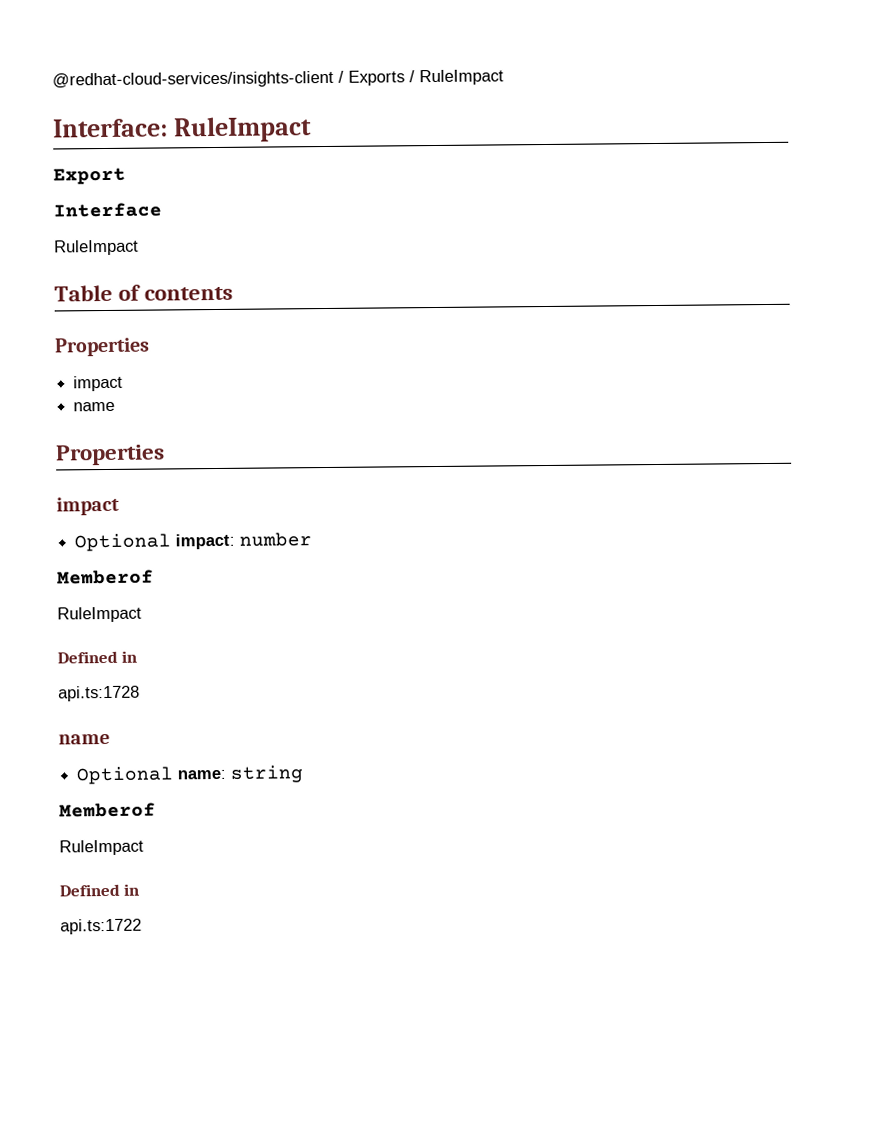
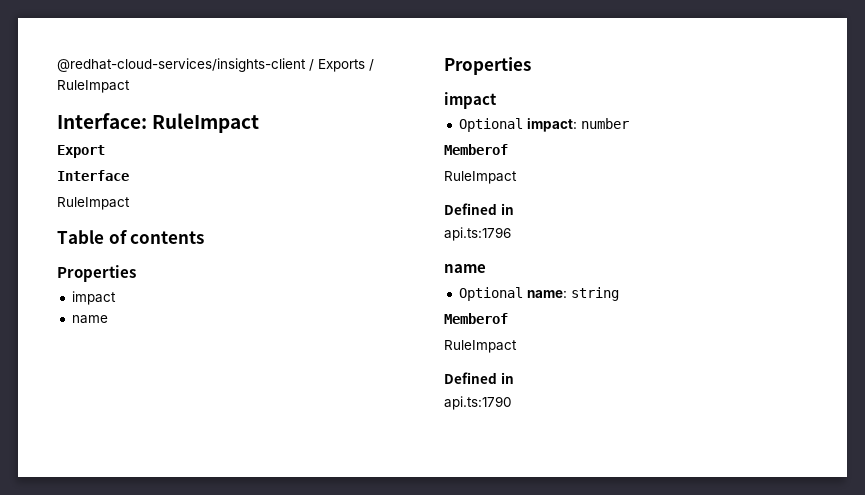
[58,685,140,702] api.ts:1728 -> [444,227,511,241] api.ts:1796
[60,918,142,935] api.ts:1722 -> [444,396,512,410] api.ts:1790

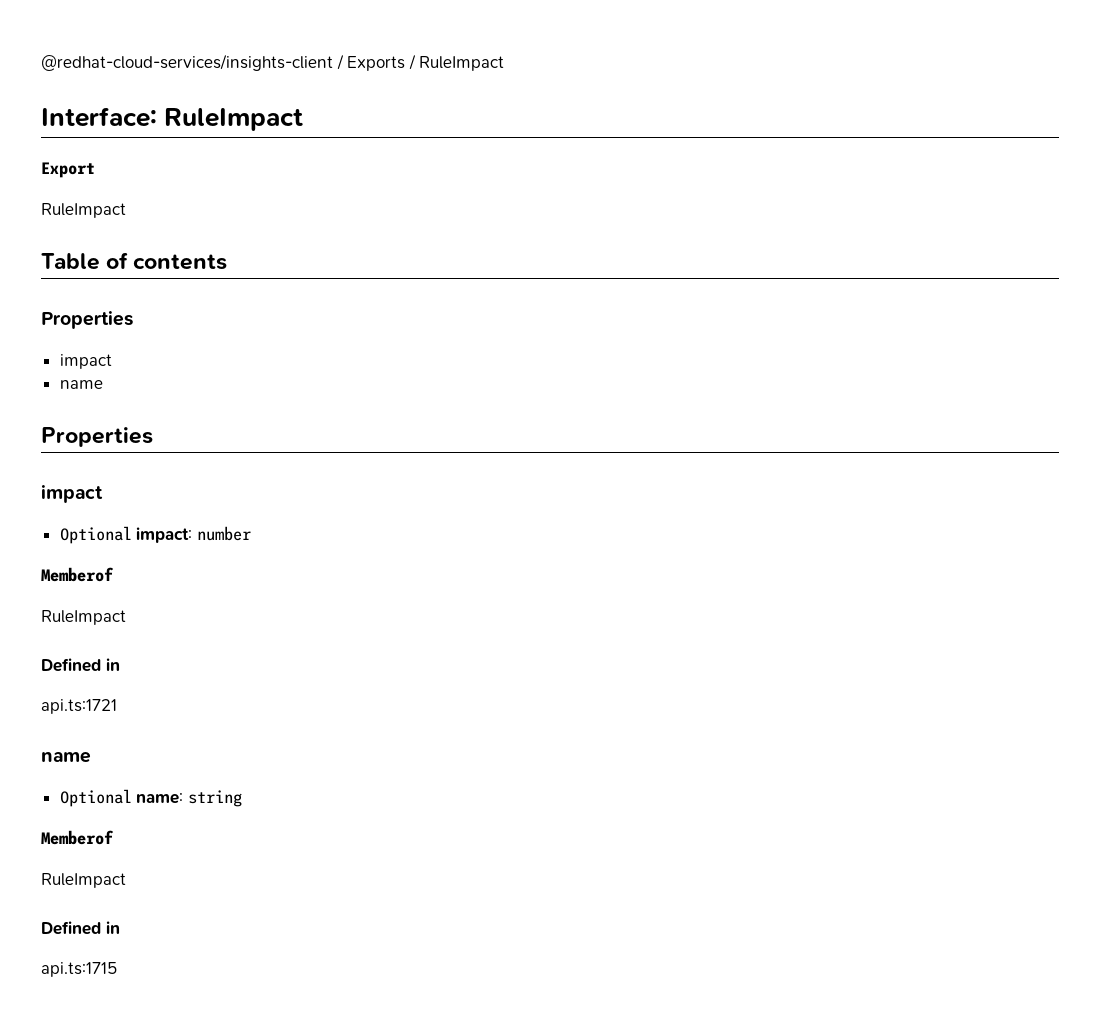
[57,170,129,181] // Interface -> (95, 170) none
[444,227,511,241] api.ts:1796 -> [41,699,117,714] api.ts:1721
[444,396,512,410] api.ts:1790 -> [41,962,117,977] api.ts:1715

